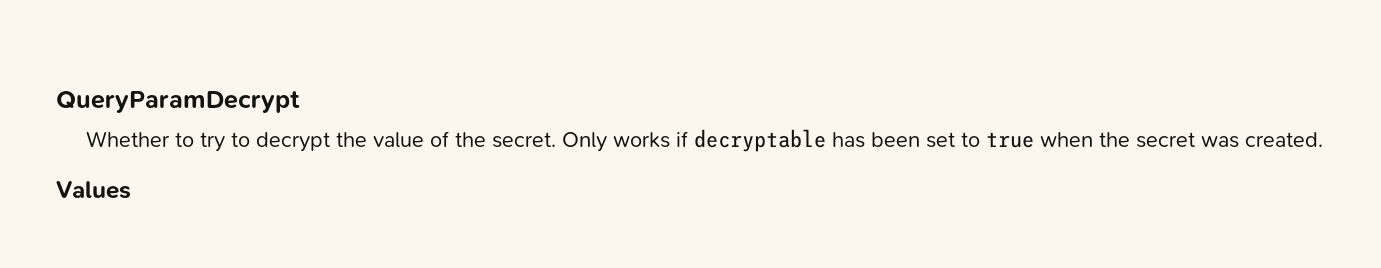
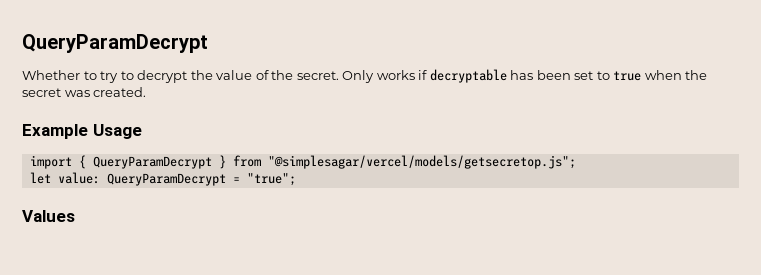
(1324, 139) none -> [22,124,142,139] [29,155,576,169] [29,172,296,186] // Example Usage // import { QueryParamDecrypt } from "@simplesagar/vercel/models/getsecretop.js"; // let value: QueryParamDecrypt = "true";

